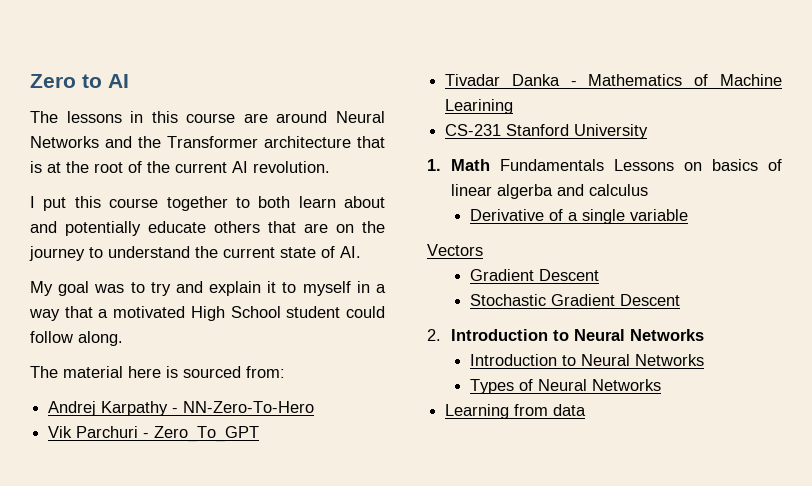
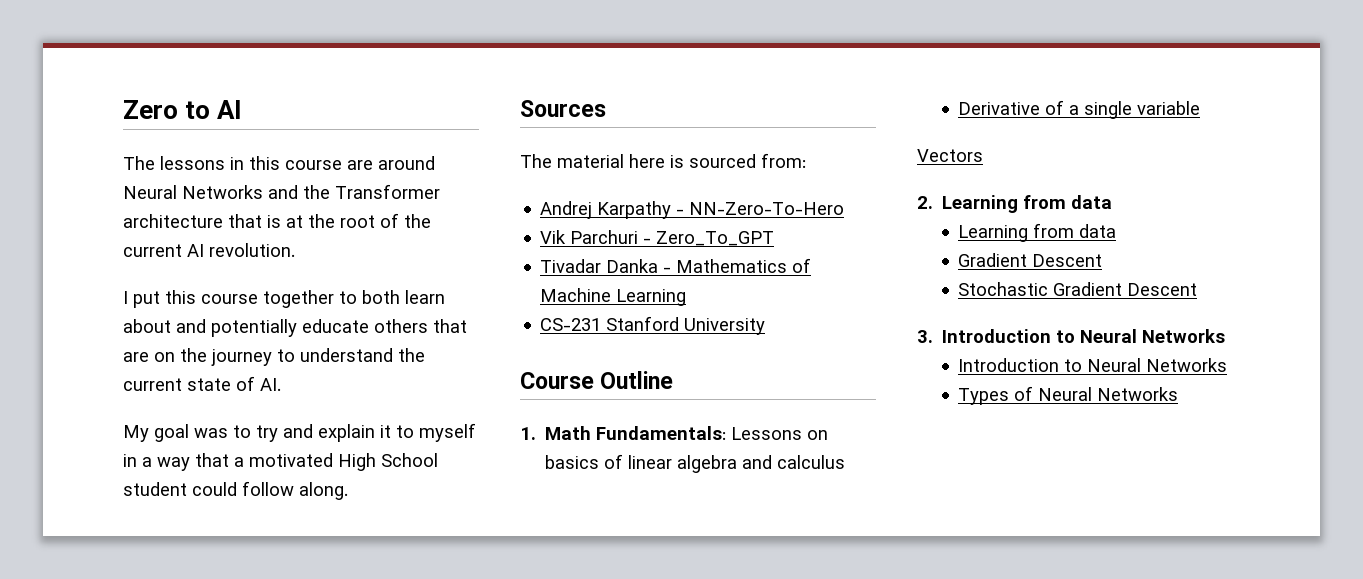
(123, 338) none -> [520,100,606,117] // Sources
[445,99,514,114] Learining -> [616,289,687,306] Learning
(649, 131) none -> [520,371,674,389] // Course Outline
[500,159,605,171] Fundamentals -> [596,426,727,440] Fundamentals:
[497,184,554,199] algerba -> [677,455,738,473] algebra
(483, 250) none -> [917,195,1113,213] [958,223,1117,242] // 2. Learning from data // Learning from data
[427,329,441,341] 2. -> [917,330,933,343] 3.
[445,404,587,419] // Learning from data -> (1179, 394) none

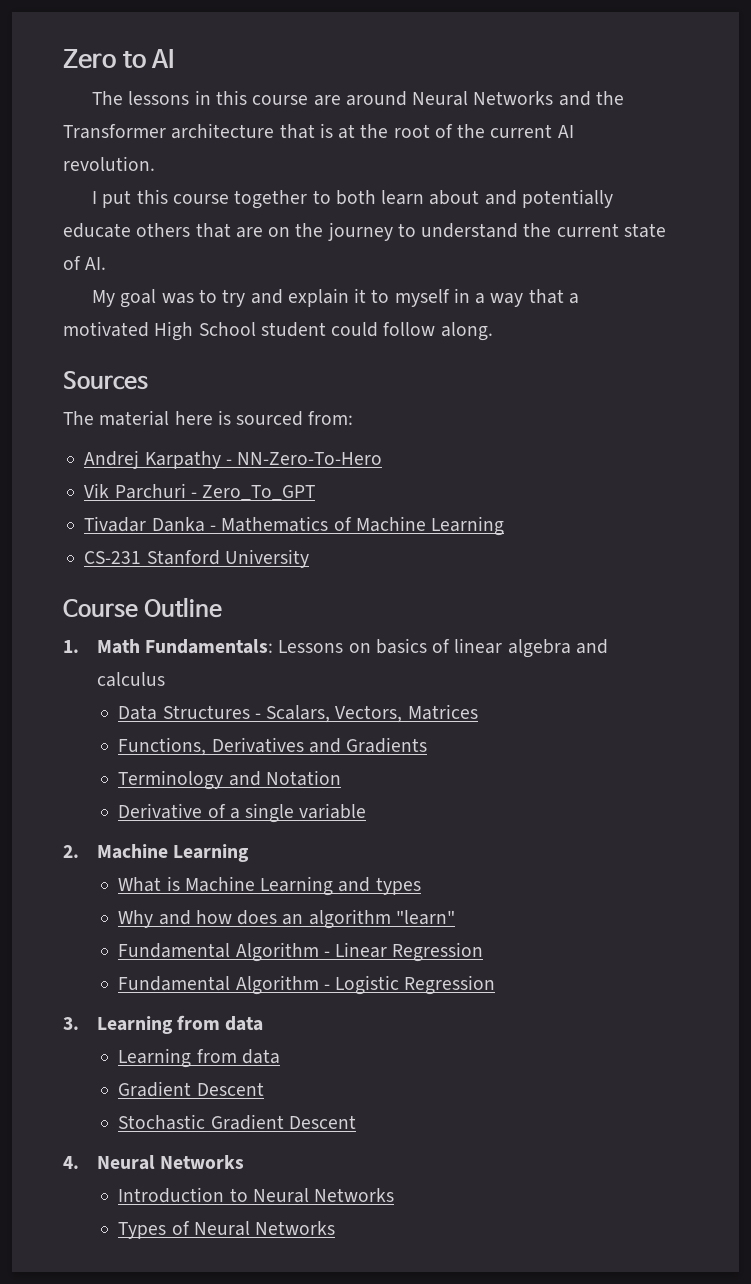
(846, 462) none -> [118,704,478,723] [118,737,428,756] [118,770,341,790] // Data Structures - Scalars, Vectors, Matrices // Functions, Derivatives and Gradients // Terminology and Notation
[917,149,983,162] [917,196,933,209] Vectors // 2. -> [63,844,250,862] [118,876,421,896] [118,909,455,929] [118,942,484,962] [118,975,496,995] [63,1017,79,1030] 2. Machine Learning // What is Machine Learning and types // Why and how does an algorithm "learn" // Fundamental Algorithm - Linear Regression // Fundamental Algorithm - Logistic Regression // 3.
[917,329,1076,343] 3. Introduction to -> [63,1156,79,1169] 4.

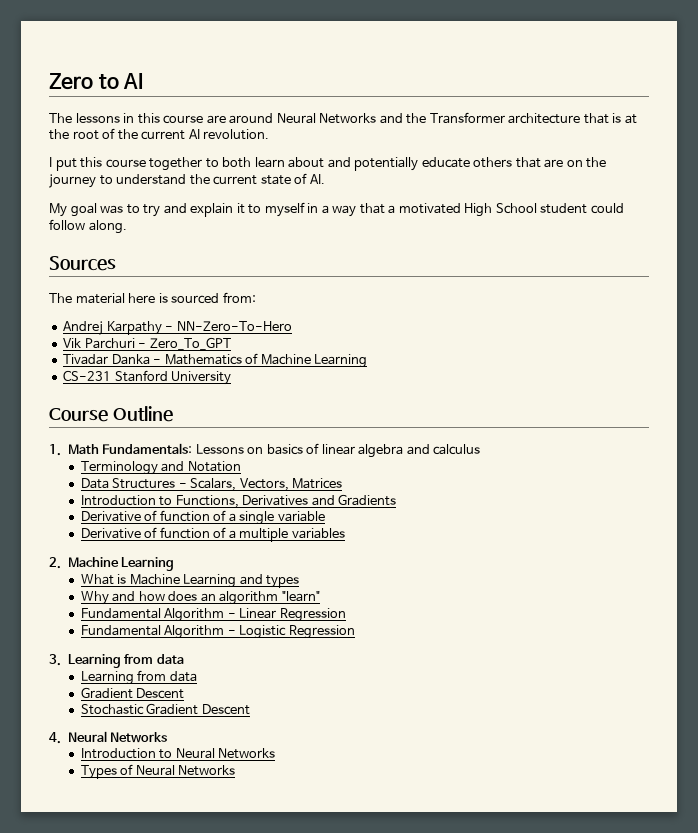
(165, 679) none -> [80,461,241,475] // Terminology and Notation
(478, 712) none -> [80,495,173,506] Introduction to
[118,770,341,790] [118,803,226,819] // Terminology and Notation // Derivative of -> [80,510,227,522] // Derivative of function of
(367, 811) none -> [80,527,345,542] // Derivative of function of a multiple variables

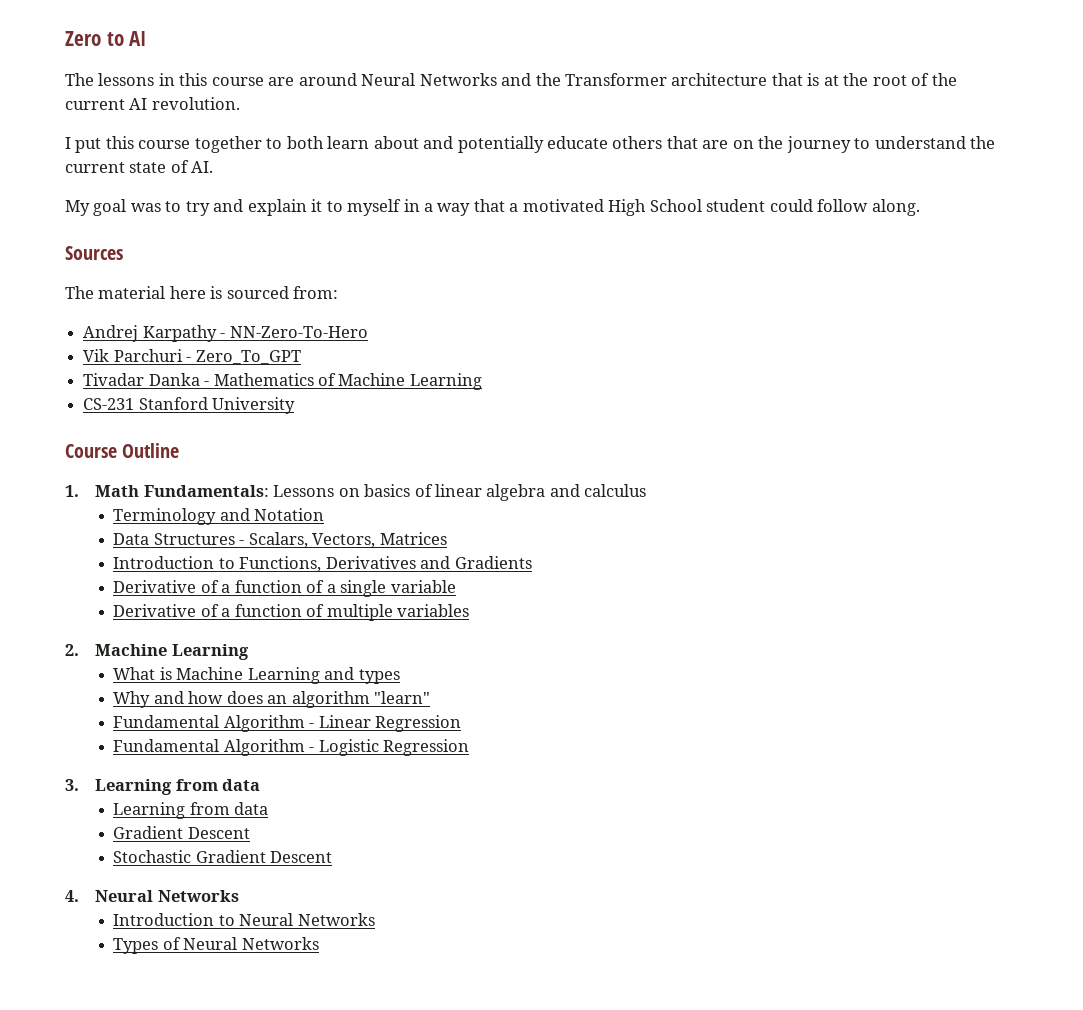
(158, 515) none -> [221,584,231,593] a
[159,527,236,539] function of a -> [221,604,325,617] a function of

